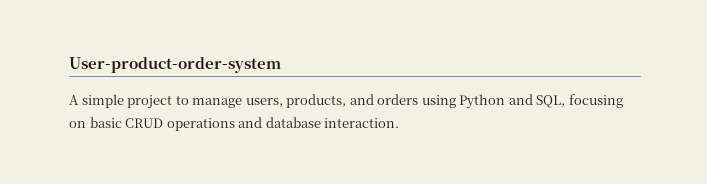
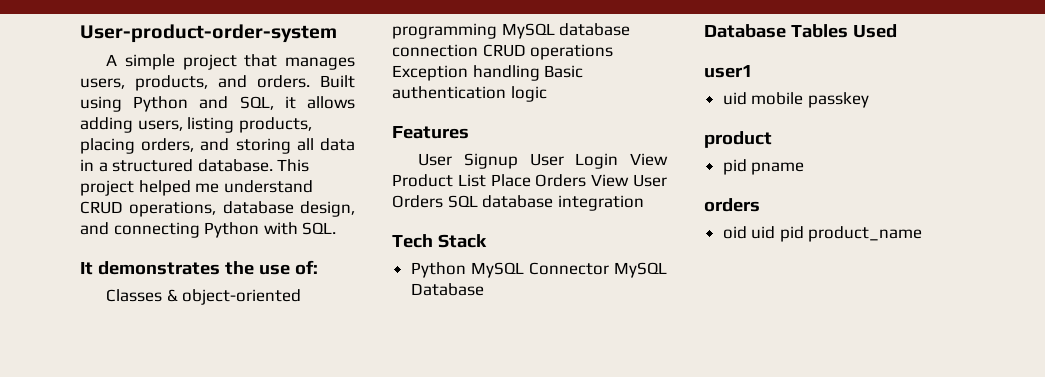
[175,95,243,108] to manage -> [244,54,355,70] that manages
[377,94,419,105] orders -> [257,75,355,88] orders. Built
[568,94,623,108] [69,117,400,131] focusing on basic CRUD operations and database interaction. -> [284,96,355,109] [80,117,312,133] [80,138,355,154] [80,159,310,172] [80,180,313,196] [80,201,355,217] [80,222,337,238] [80,260,318,275] [105,289,302,305] [392,23,631,39] [392,44,614,60] [392,65,584,81] [392,86,547,102] [392,126,469,139] [417,153,668,169] [392,174,667,187] [392,195,644,211] [392,234,487,248] [410,262,667,278] [410,283,484,296] [704,24,897,38] [704,65,753,78] [722,92,869,108] [704,131,772,148] [722,159,805,175] [704,198,760,212] [722,226,923,242] it allows adding users, listing products, placing orders, and storing all data in a structured database. This project helped me understand CRUD operations, database design, and connecting Python with SQL. // It demonstrates the use of: // Classes & object-oriented programming MySQL database connection CRUD operations Exception handling Basic authentication logic // Features // User Signup User Login View Product List Place Orders View User Orders SQL database integration // Tech Stack // Python MySQL Connector MySQL Database // Database Tables Used // user1 // uid mobile passkey // product // pid pname // orders // oid uid pid product_name

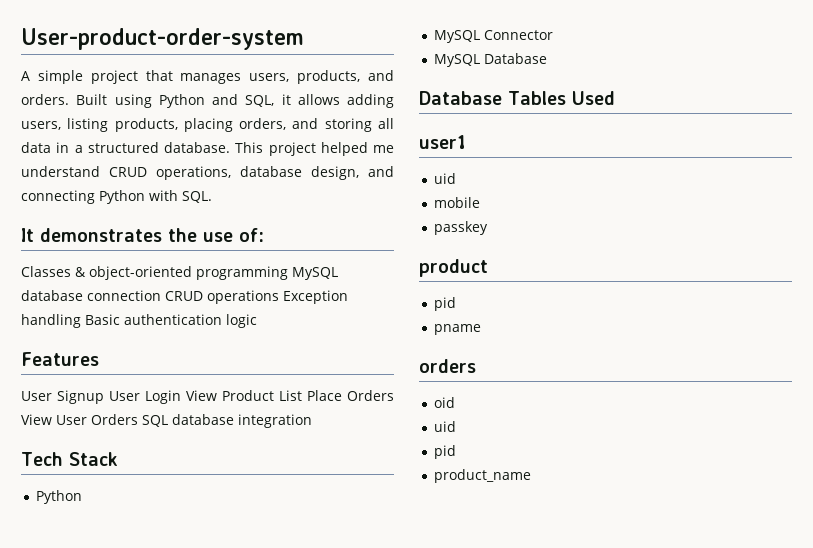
(466, 270) none -> (83, 497) //
(609, 268) none -> (554, 35) //
(747, 98) none -> (457, 178) //
(804, 98) none -> (481, 202) //
(747, 167) none -> (457, 304) //
[751,226,804,242] uid pid -> [434,421,457,432] [434,445,457,459] // uid // pid //

